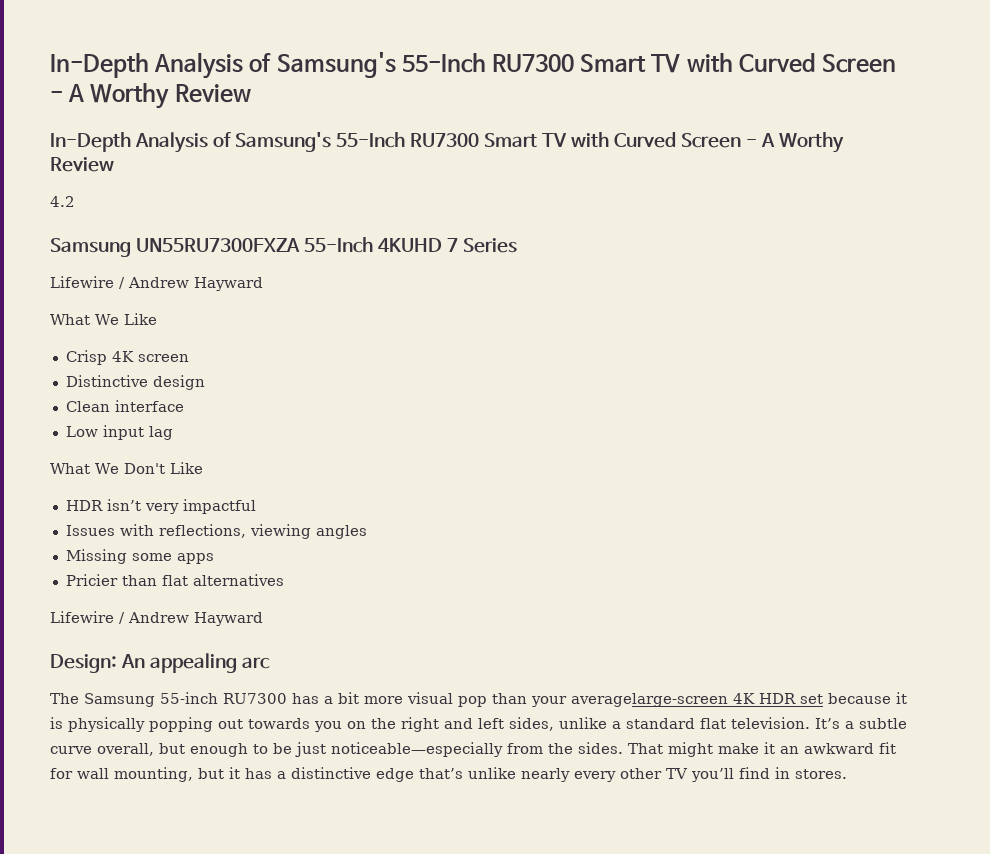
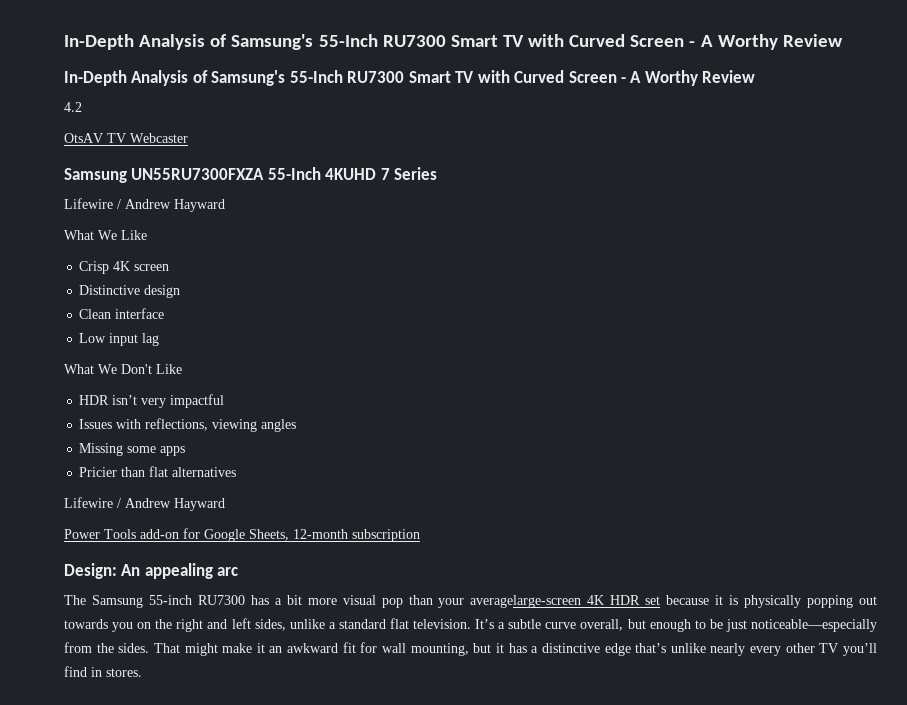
(75, 201) none -> [64,133,188,143] // OtsAV TV Webcaster
(263, 619) none -> [64,528,420,542] // Power Tools add-on for Google Sheets, 12-month subscription

